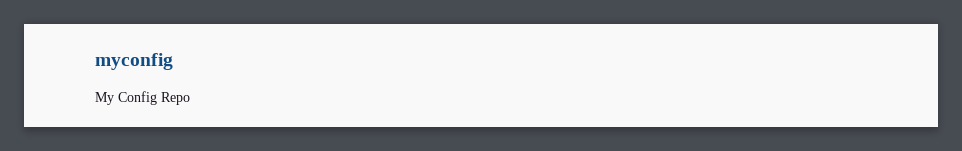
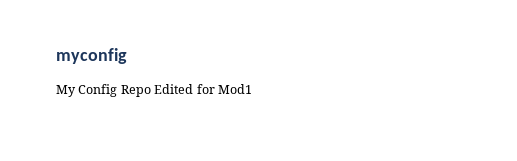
(190, 98) none -> [154,84,252,94] Edited for Mod1

